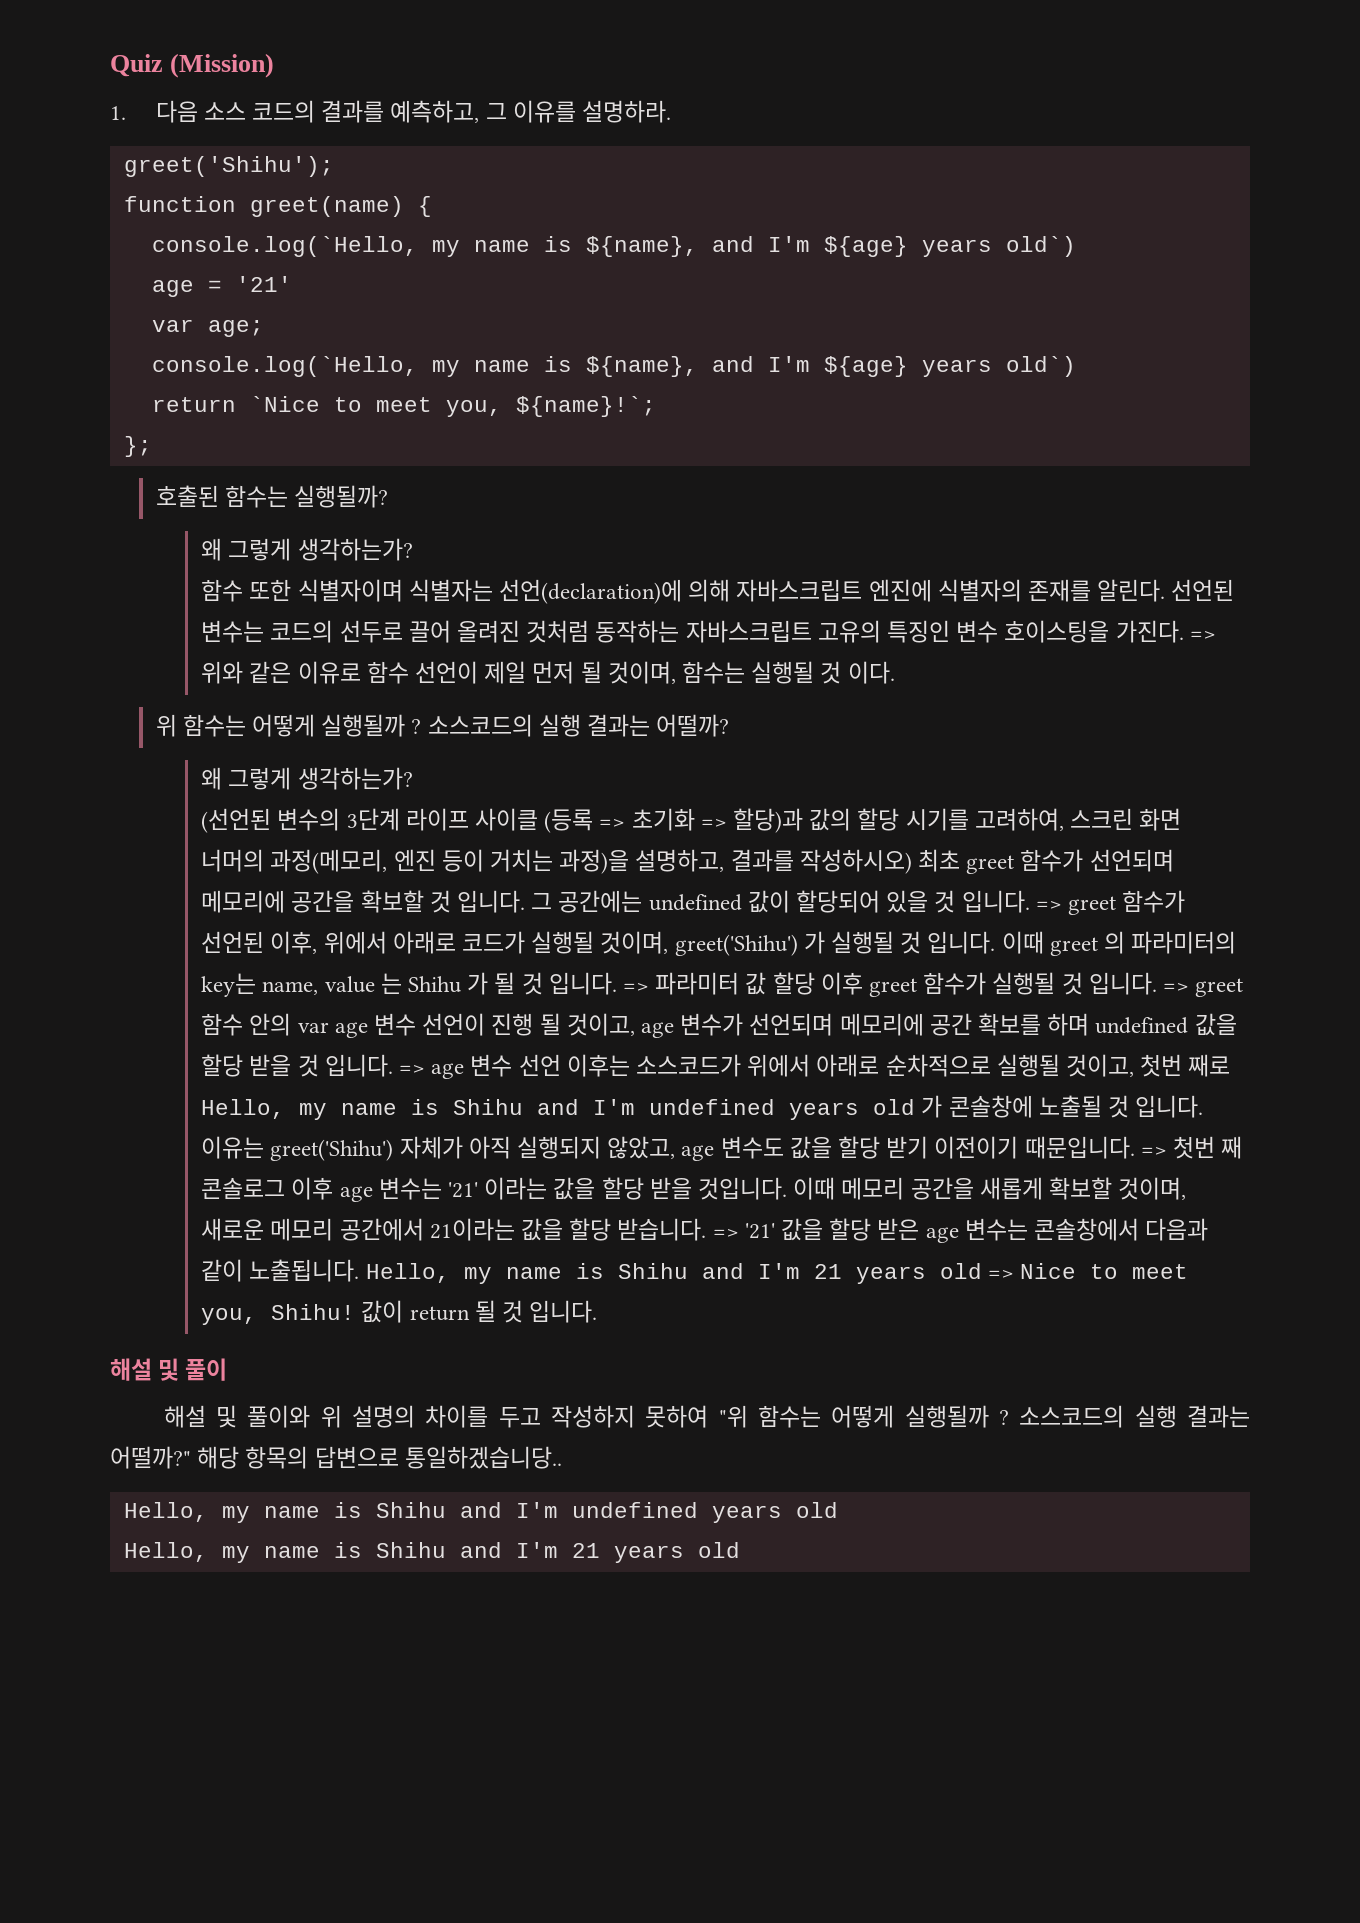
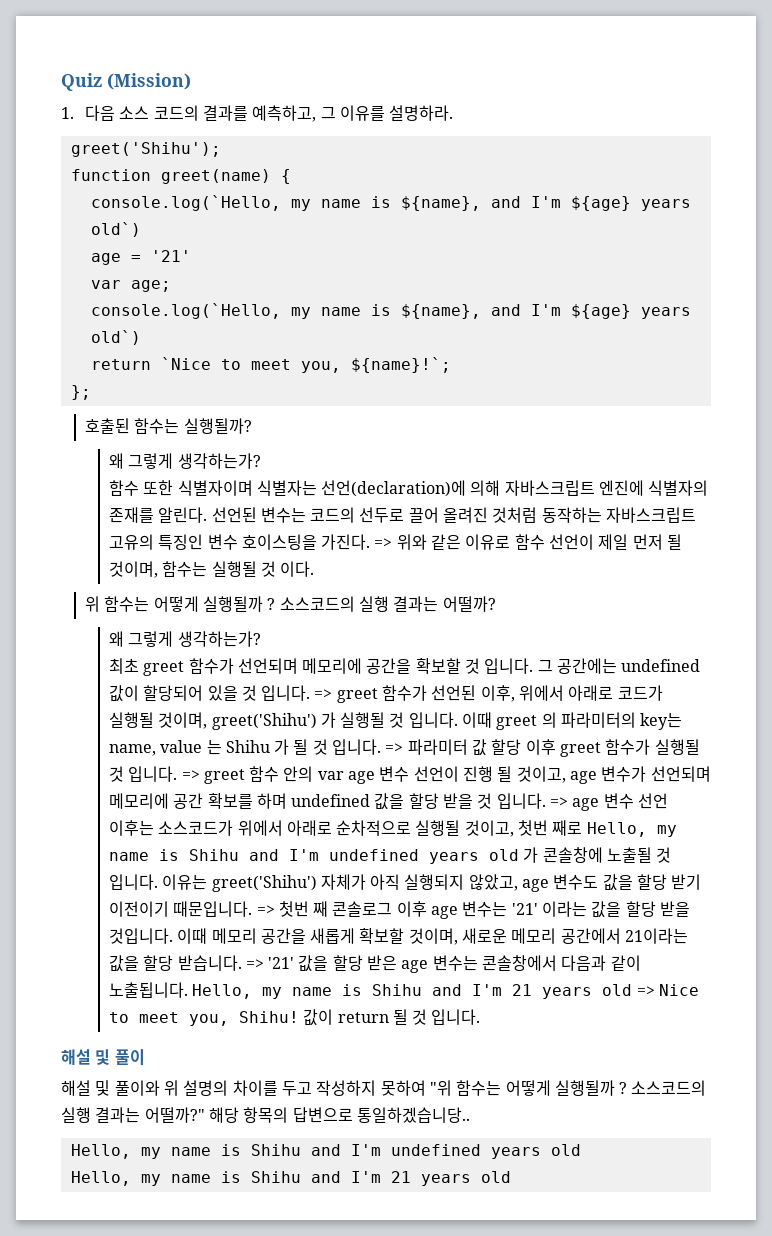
[201,808,1182,833] [201,849,912,874] (선언된 변수의 3단계 라이프 사이클 (등록 => 초기화 => 할당)과 값의 할당 시기를 고려하여, 스크린 화면 너머의 과정(메모리, 엔진 등이 거치는 과정)을 설명하고, 결과를 작성하시오) -> (261, 639) none

